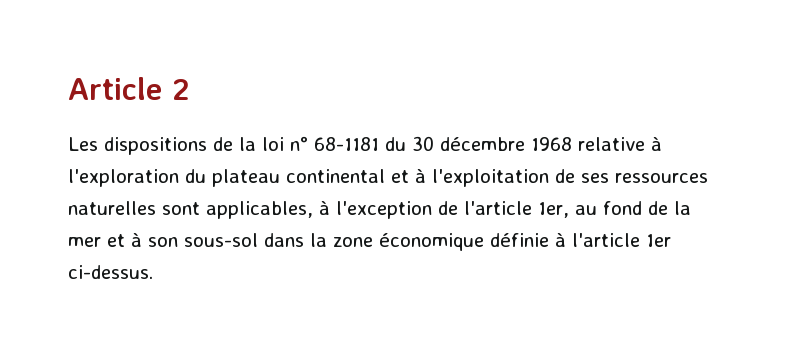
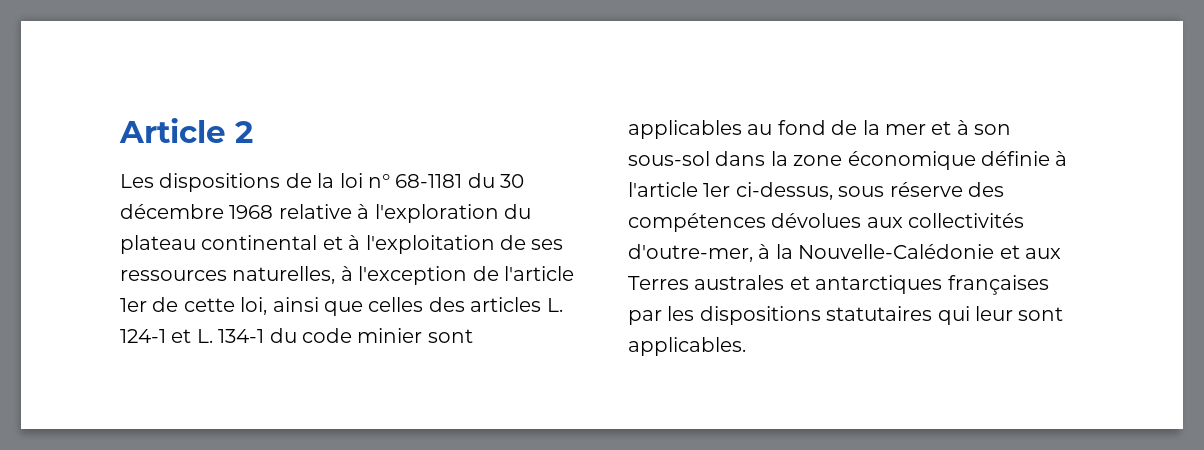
[68,201,313,219] naturelles sont applicables, -> [232,266,336,284] naturelles,
[538,202,569,218] 1er, -> [120,297,563,316] [120,328,473,343] [628,120,742,139] 1er de cette loi, ainsi que celles des articles L. 124-1 et L. 134-1 du code minier sont applicables
[68,265,153,279] ci-dessus. -> [735,182,1004,200] [628,213,1025,232] [628,244,1061,262] [628,275,1049,295] [628,306,1064,325] [628,337,746,356] ci-dessus, sous réserve des compétences dévolues aux collectivités d'outre-mer, à la Nouvelle-Calédonie et aux Terres australes et antarctiques françaises par les dispositions statutaires qui leur sont applicables.

